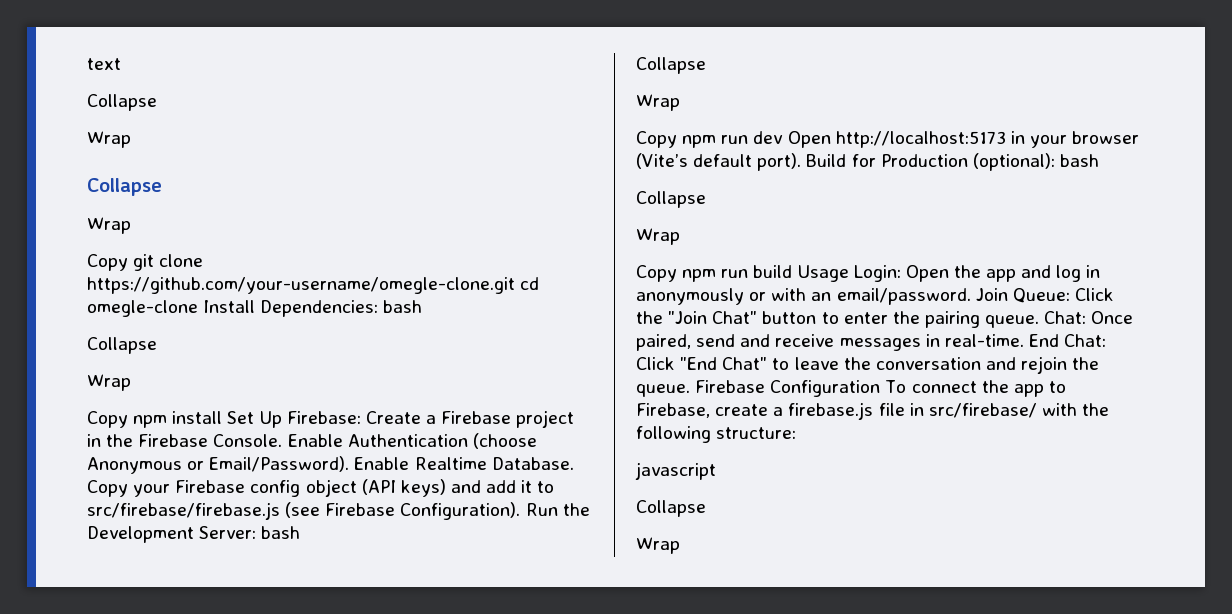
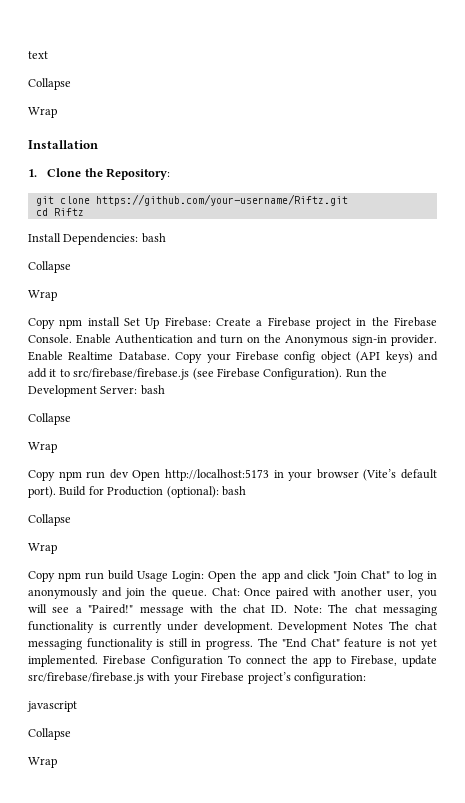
[87,178,162,196] [87,217,131,234] [87,254,204,271] [87,277,540,294] [87,300,198,317] Collapse // Wrap // Copy git clone https://github.com/your-username/omegle-clone.git cd omegle-clone -> [28,140,98,149] [28,168,170,180] [35,194,348,206] [35,208,84,216] Installation // 1. Clone the Repository: // git clone https://github.com/your-username/Riftz.git // cd Riftz //
[472,433,537,449] [87,456,350,474] (choose Anonymous or Email/Password). -> [197,334,437,346] and turn on the Anonymous sign-in provider.
[1056,265,1101,282] [636,288,1114,305] [636,311,1134,328] [636,334,1107,351] [636,356,1100,374] [636,384,690,397] log in anonymously or with an email/password. Join Queue: Click the "Join Chat" button to enter the pairing queue. Chat: Once paired, send and receive messages in real-time. End Chat: Click "End Chat" to leave the conversation and rejoin the queue. -> [306,570,437,582] [28,587,438,599] [28,604,438,616] [28,621,437,633] [28,638,437,650] [28,655,98,667] click "Join Chat" to log in anonymously and join the queue. Chat: Once paired with another user, you will see a "Paired!" message with the chat ID. Note: The chat messaging functionality is currently under development. Development Notes The chat messaging functionality is still in progress. The "End Chat" feature is not yet implemented.
[715,402,1110,420] [636,426,797,443] create a firebase.js file in src/firebase/ with the following structure: -> [402,655,437,667] [28,672,366,684] update src/firebase/firebase.js with your Firebase project’s configuration:

